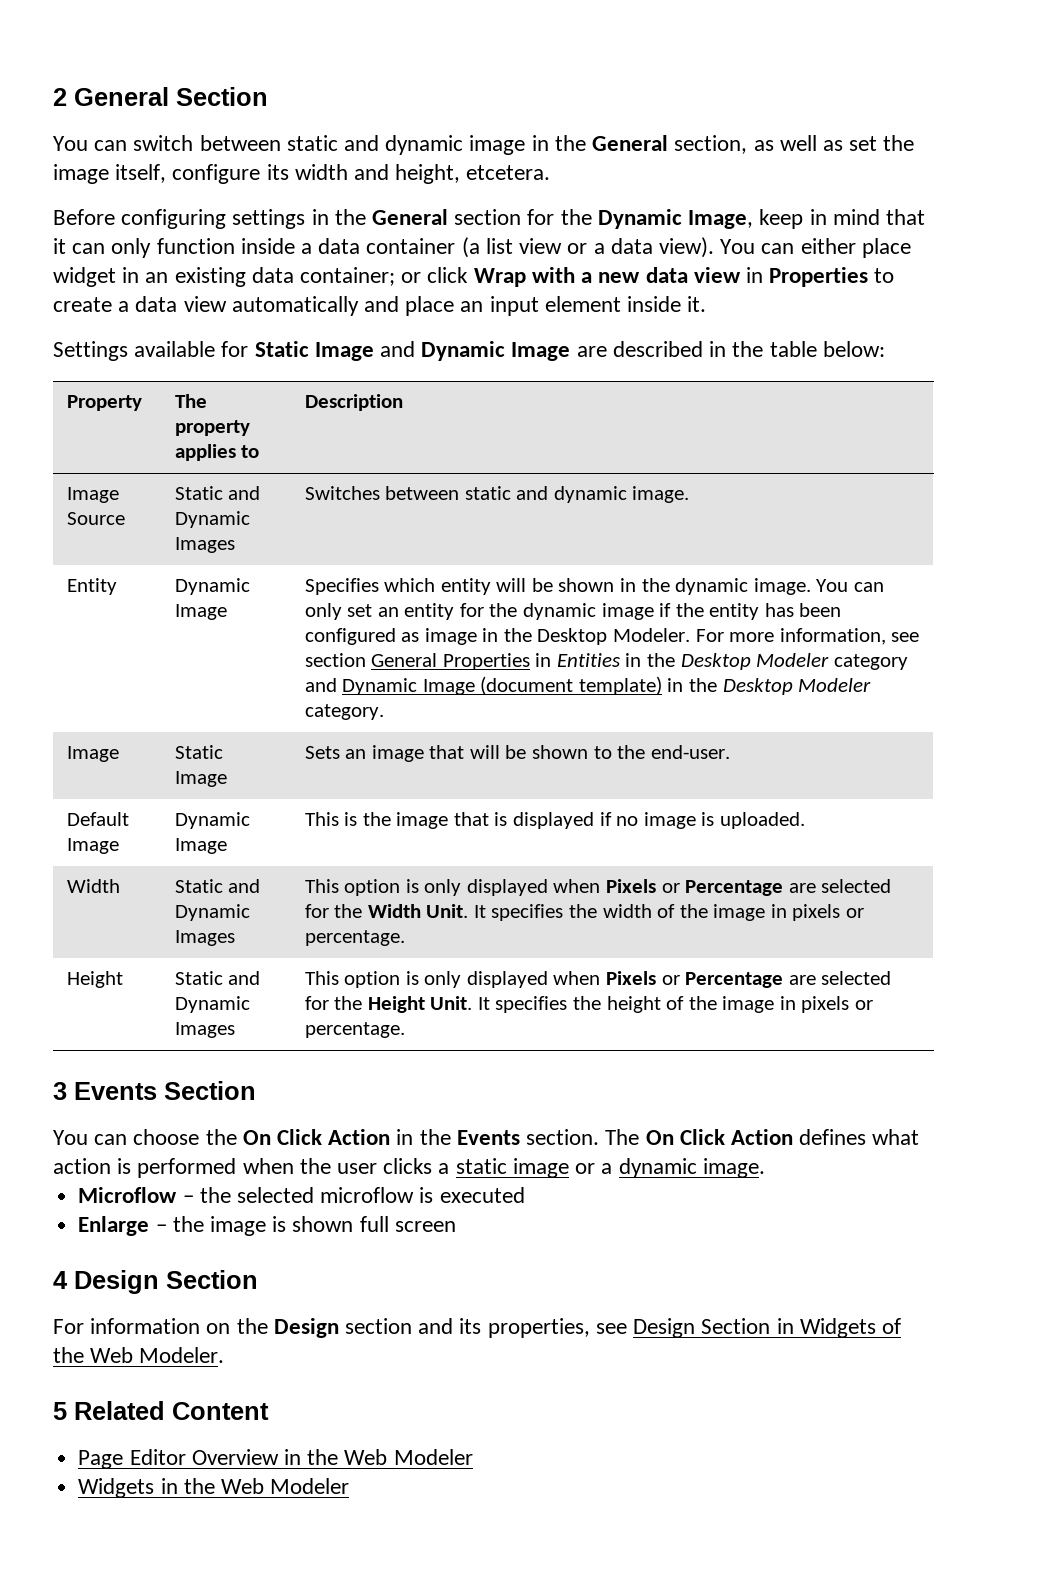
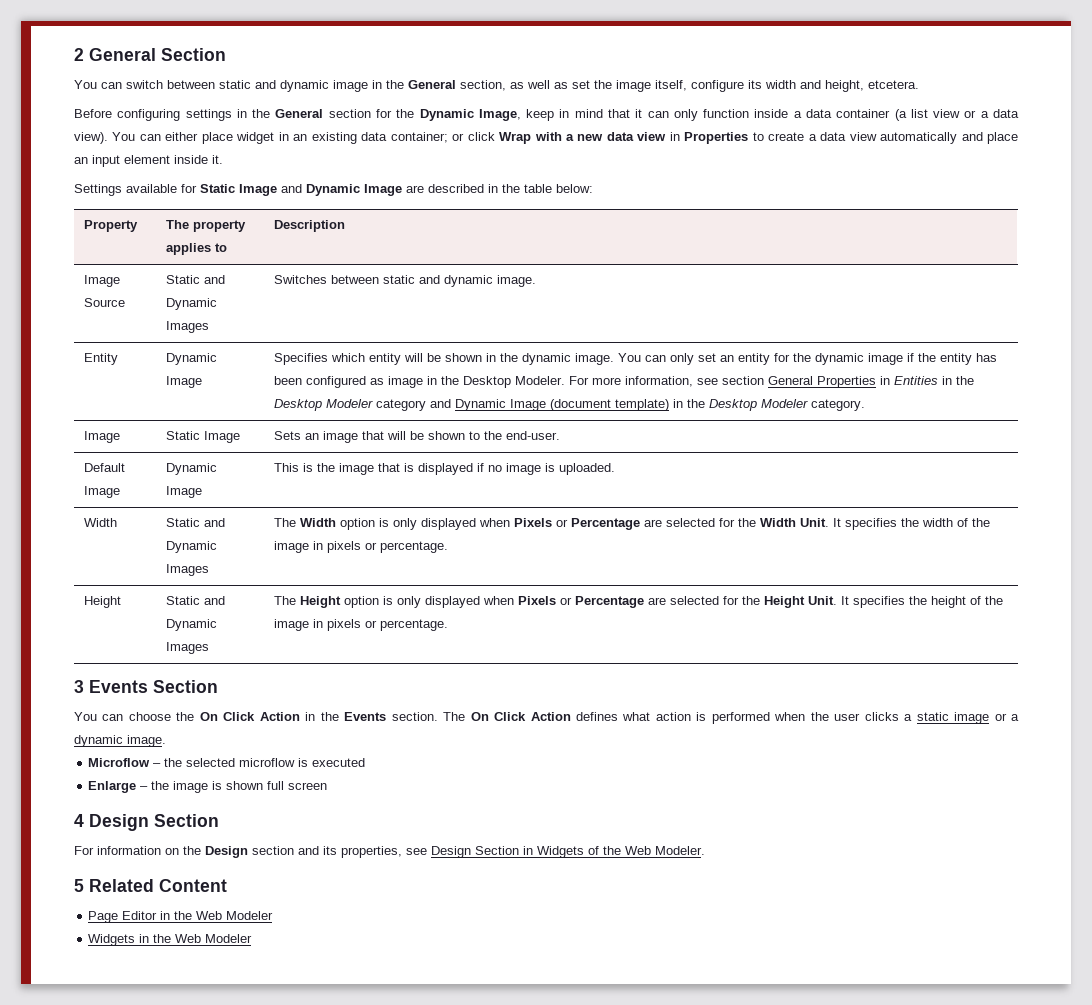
[304,879,339,893] This -> [274,518,337,527] The Width
[304,971,339,985] This -> [274,596,342,608] The Height
[191,1449,279,1465] Overview -> (158, 915) none

